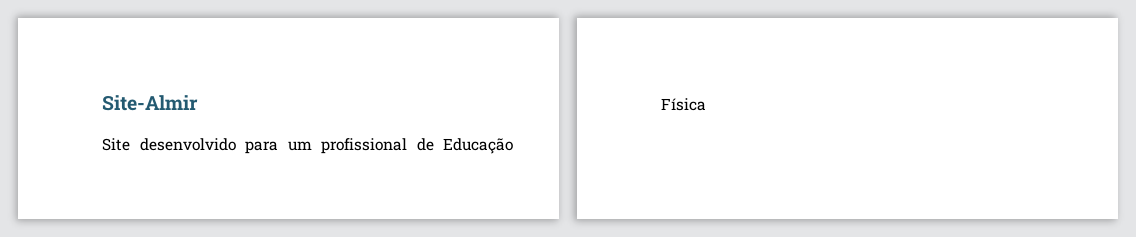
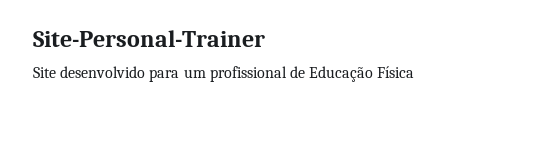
[102,95,198,111] Site-Almir -> [33,30,265,47] Site-Personal-Trainer

